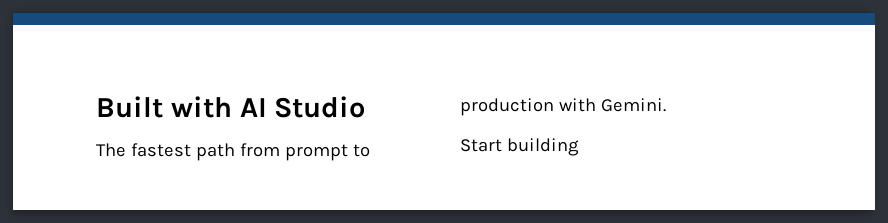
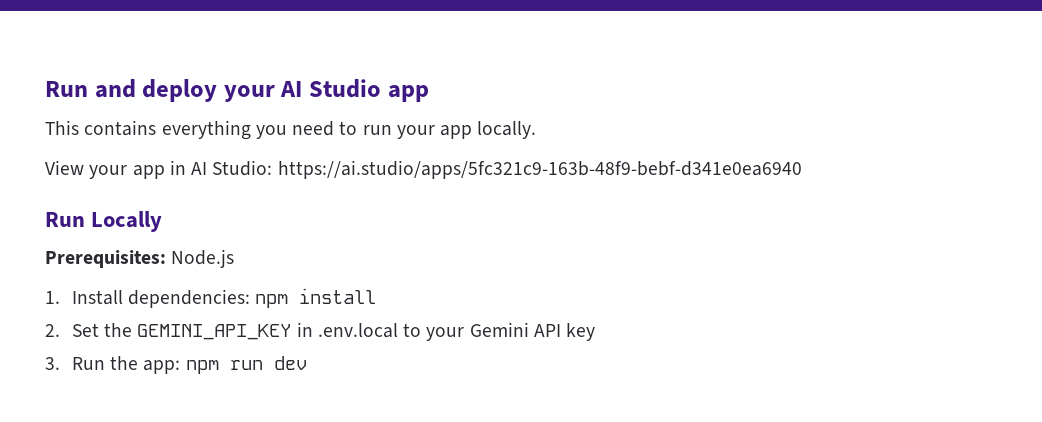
[96,96,366,118] [96,143,370,161] [460,98,666,116] [460,138,579,156] Built with AI Studio // The fastest path from prompt to production with Gemini. // Start building -> [45,79,429,102] [45,120,537,140] [45,160,802,179] [45,211,163,232] [45,249,235,268] [45,288,377,308] [45,322,596,341] [45,356,307,374] Run and deploy your AI Studio app // This contains everything you need to run your app locally. // View your app in AI Studio: https://ai.studio/apps/5fc321c9-163b-48f9-bebf-d341e0ea6940 // Run Locally // Prerequisites: Node.js // 1. Install dependencies: npm install // 2. Set the GEMINI_API_KEY in .env.local to your Gemini API key // 3. Run the app: npm run dev

